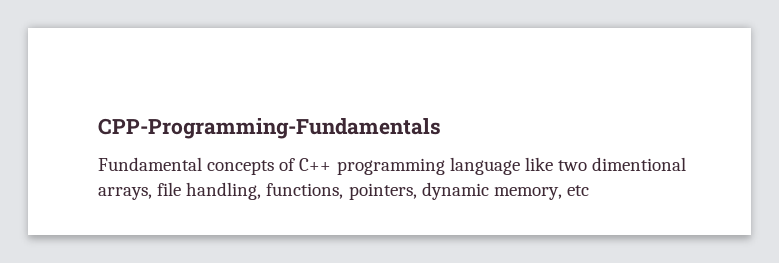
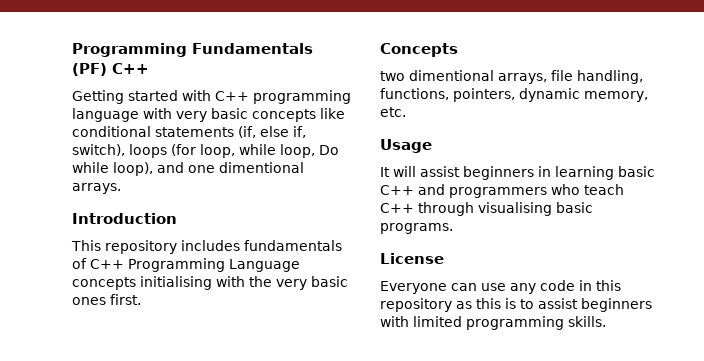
[98,118,441,139] [98,157,553,175] CPP-Programming-Fundamentals // Fundamental concepts of C++ programming language like -> [72,43,313,57] [72,63,149,76] [72,90,351,104] [72,108,345,122] [72,126,306,138] [72,144,339,158] [72,162,304,176] [72,183,121,194] [72,213,177,224] [71,240,342,254] [72,258,300,272] [72,276,348,290] [72,294,141,305] [380,43,458,57] Programming Fundamentals (PF) C++ // Getting started with C++ programming language with very basic concepts like conditional statements (if, else if, switch), loops (for loop, while loop, Do while loop), and one dimentional arrays. // Introduction // This repository includes fundamentals of C++ Programming Language concepts initialising with the very basic ones first. // Concepts //
[566,185,589,196] etc -> [380,107,406,117] [380,139,432,153] [380,166,655,180] [380,184,624,198] [380,202,593,216] [380,223,453,234] [380,253,444,264] [380,280,621,294] [380,298,652,312] [380,316,606,330] etc. // Usage // It will assist beginners in learning basic C++ and programmers who teach C++ through visualising basic programs. // License // Everyone can use any code in this repository as this is to assist beginners with limited programming skills.

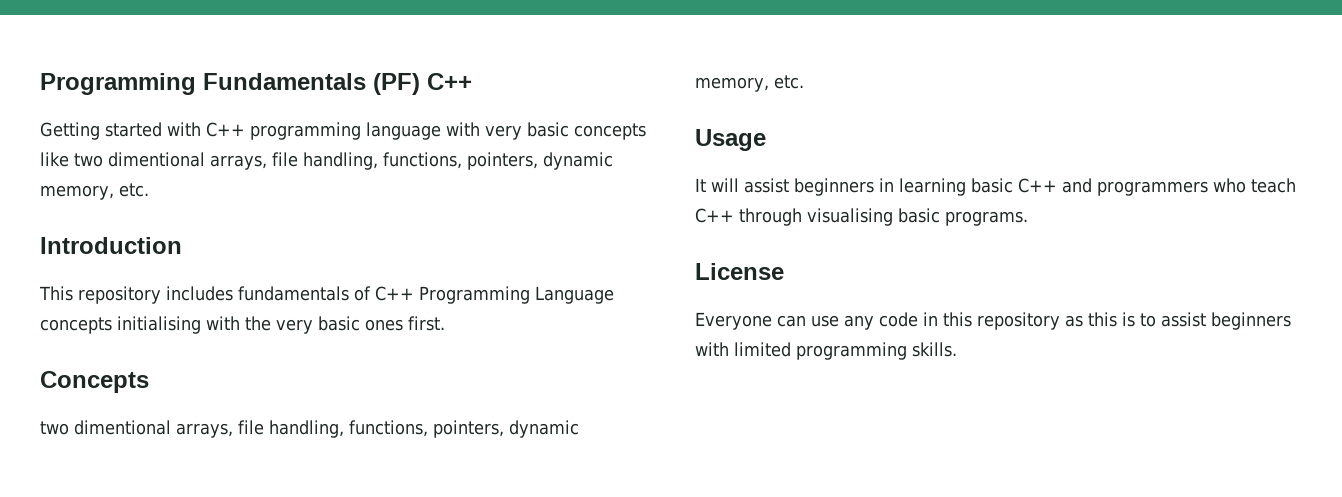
[72,126,306,138] [72,144,339,158] [72,162,304,176] [72,183,121,194] conditional statements (if, else if, switch), loops (for loop, while loop, Do while loop), and one dimentional arrays. -> [74,152,613,170] [40,183,149,200] two dimentional arrays, file handling, functions, pointers, dynamic memory, etc.

